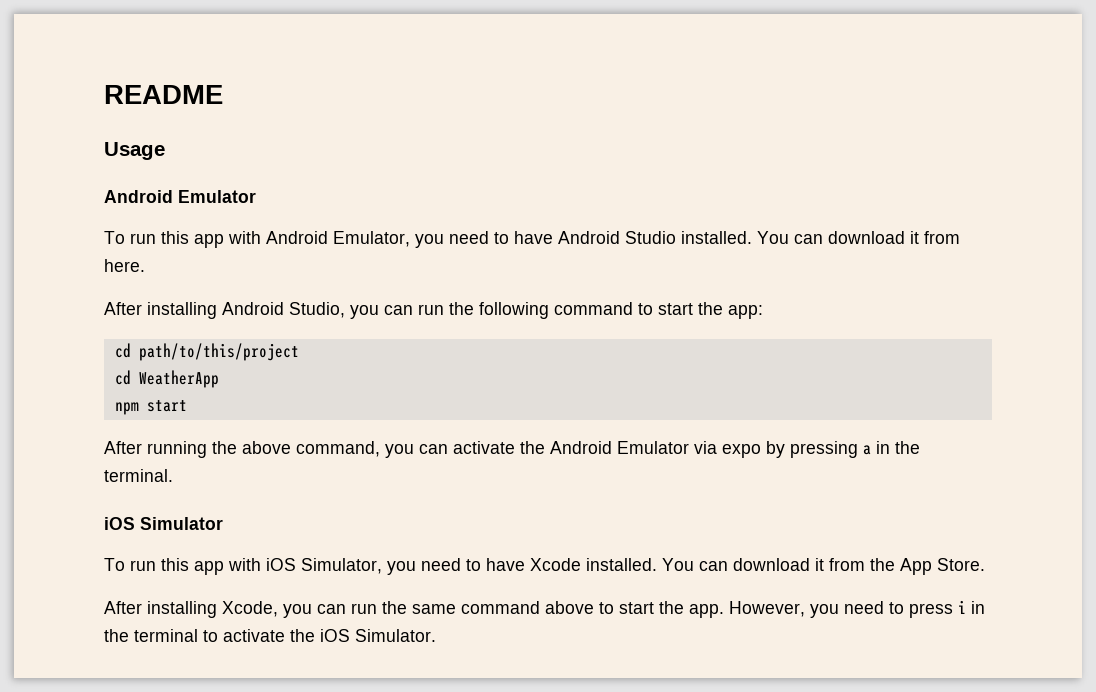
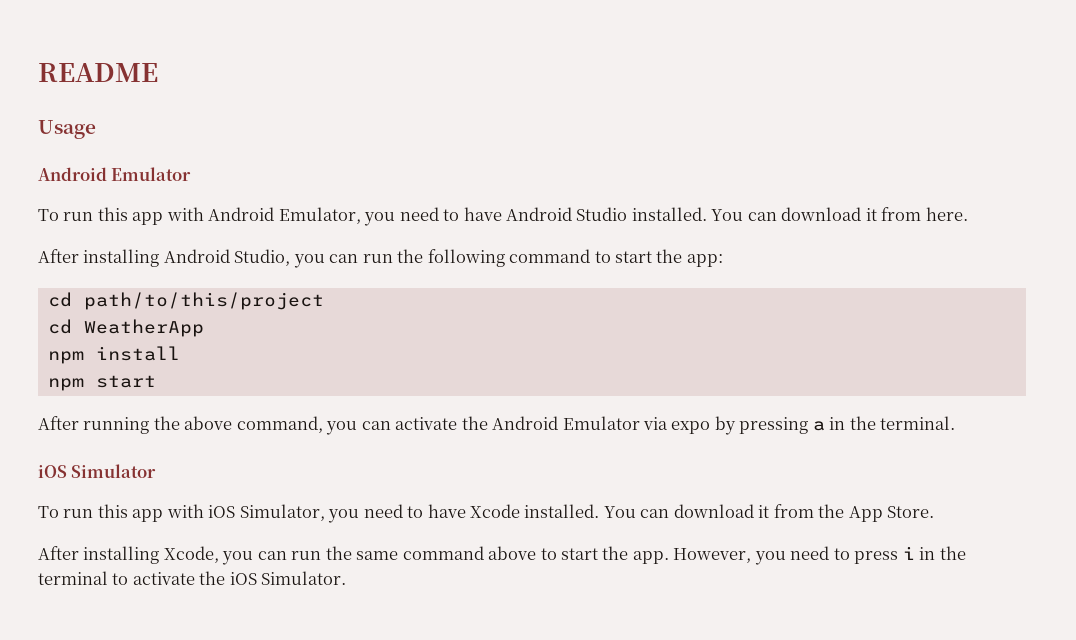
(219, 379) none -> [47,346,180,364] // npm install

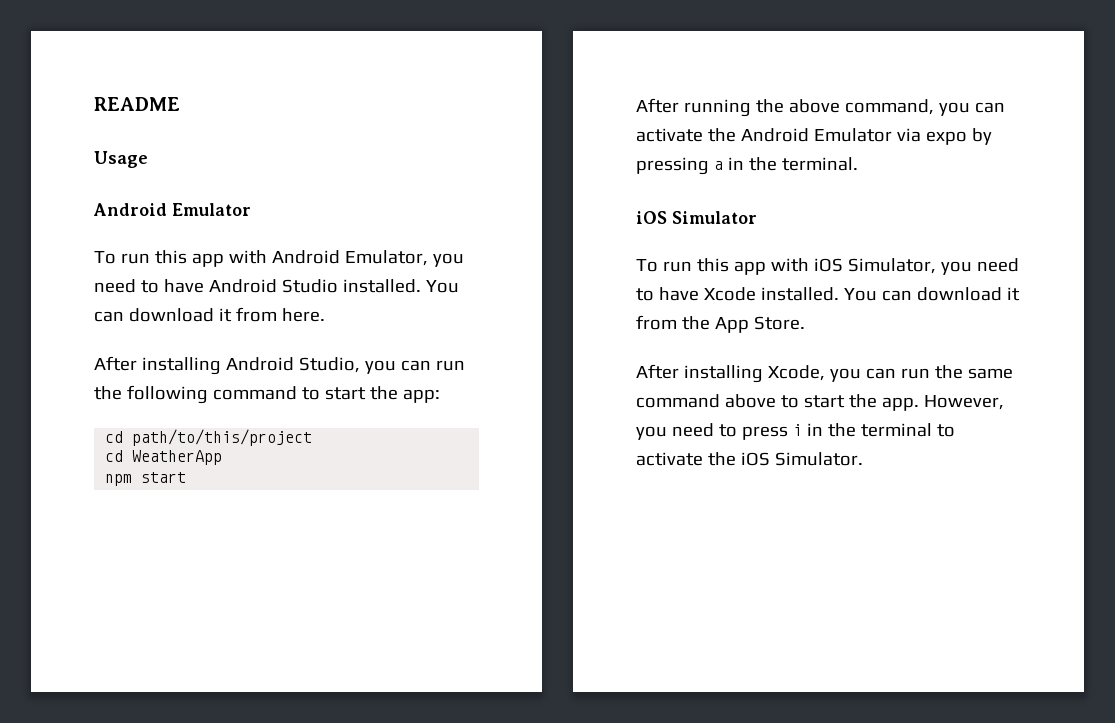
[47,346,180,364] // npm install -> (223, 457) none

